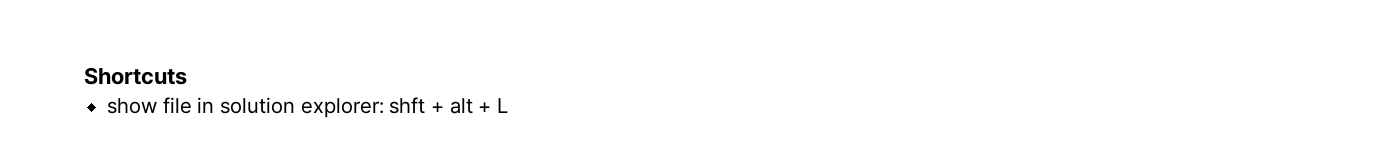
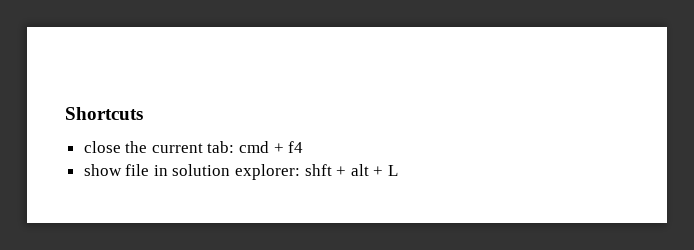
(187, 76) none -> [83,141,304,153] // close the current tab: cmd + f4

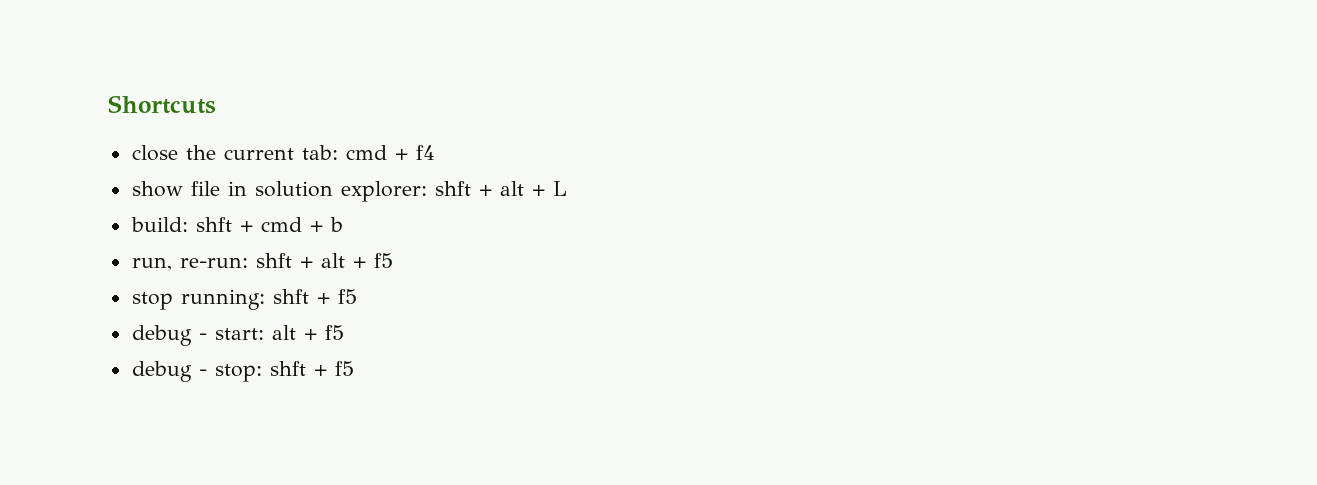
(399, 170) none -> [130,217,343,232] [131,253,393,271] [131,289,357,310] [131,325,344,346] [131,361,354,382] // build: shft + cmd + b // run, re-run: shft + alt + f5 // stop running: shft + f5 // debug - start: alt + f5 // debug - stop: shft + f5

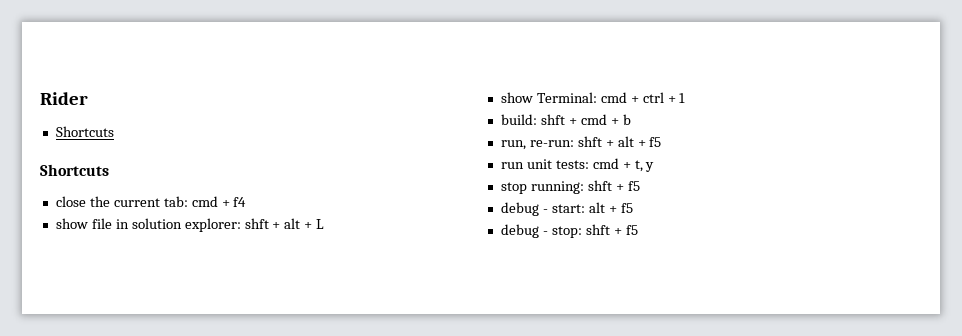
(108, 104) none -> [40,92,88,105] [55,126,114,137] Rider // Shortcuts //
(567, 188) none -> [500,92,686,103] // show Terminal: cmd + ctrl + 1
(393, 260) none -> [500,158,655,172] // run unit tests: cmd + t, y

